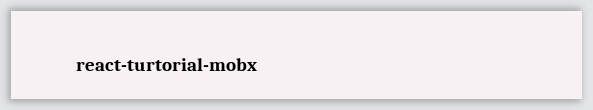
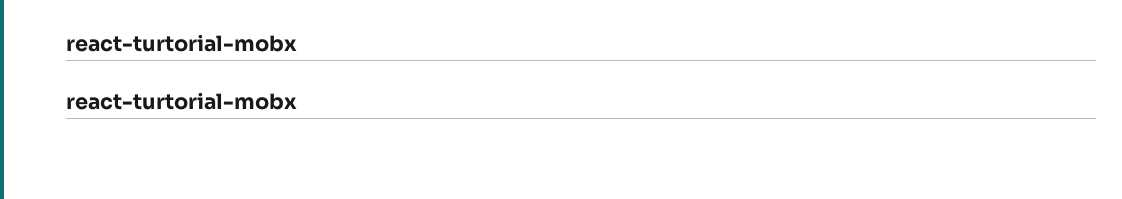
[76,58,257,71] react-turtorial-mobx -> [66,34,297,52] [66,92,297,110] react-turtorial-mobx // react-turtorial-mobx

